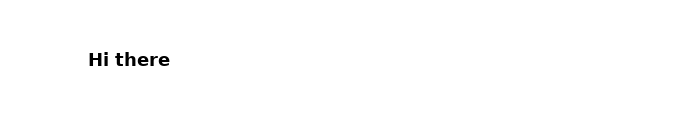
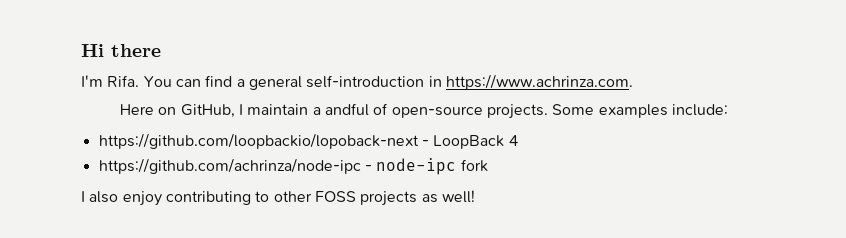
(170, 59) none -> [81,74,633,90] [120,103,728,119] [98,133,518,149] [98,158,488,175] [81,190,475,206] // I'm Rifa. You can find a general self-introduction in https://www.achrinza.com. // Here on GitHub, I maintain a andful of open-source projects. Some examples include: // https://github.com/loopbackio/lopoback-next - LoopBack 4 // https://github.com/achrinza/node-ipc - node-ipc fork // I also enjoy contributing to other FOSS projects as well!

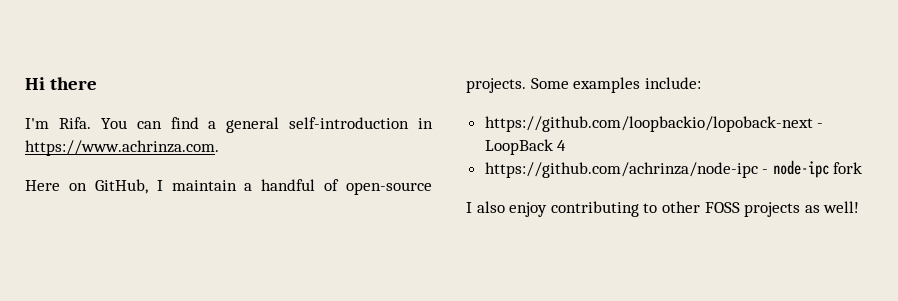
[324,103,369,116] andful -> [261,179,316,191] handful

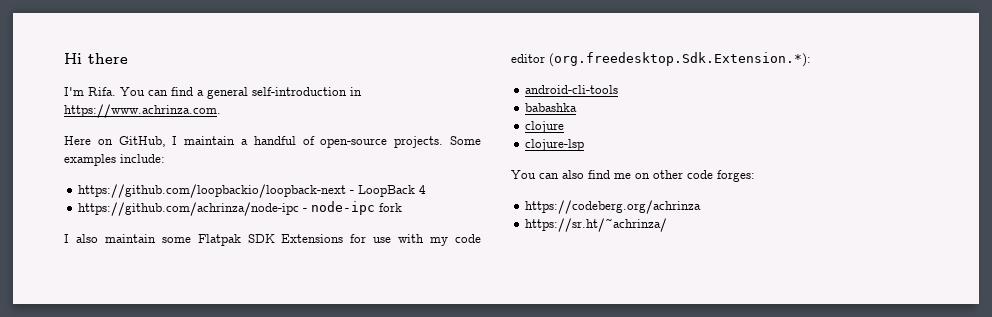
[484,116,813,132] https://github.com/loopbackio/lopoback-next -> [78,184,347,198] https://github.com/loopbackio/loopback-next
[509,201,860,217] enjoy contributing to other FOSS projects as well! -> [104,234,482,246] [511,52,811,67] [525,85,619,94] [525,103,578,112] [525,121,565,133] [525,139,585,151] [511,170,755,182] [525,200,702,214] [525,218,668,232] maintain some Flatpak SDK Extensions for use with my code editor (org.freedesktop.Sdk.Extension.*): // android-cli-tools // babashka // clojure // clojure-lsp // You can also find me on other code forges: // https://codeberg.org/achrinza // https://sr.ht/~achrinza/

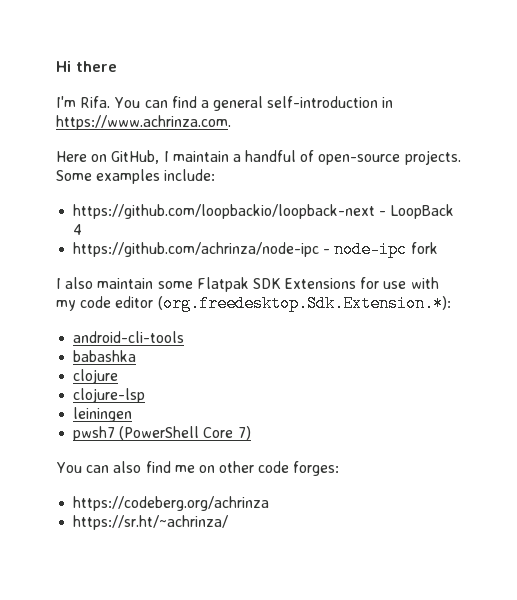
(585, 145) none -> [73,407,133,422] [73,426,251,441] // leiningen // pwsh7 (PowerShell Core 7)

